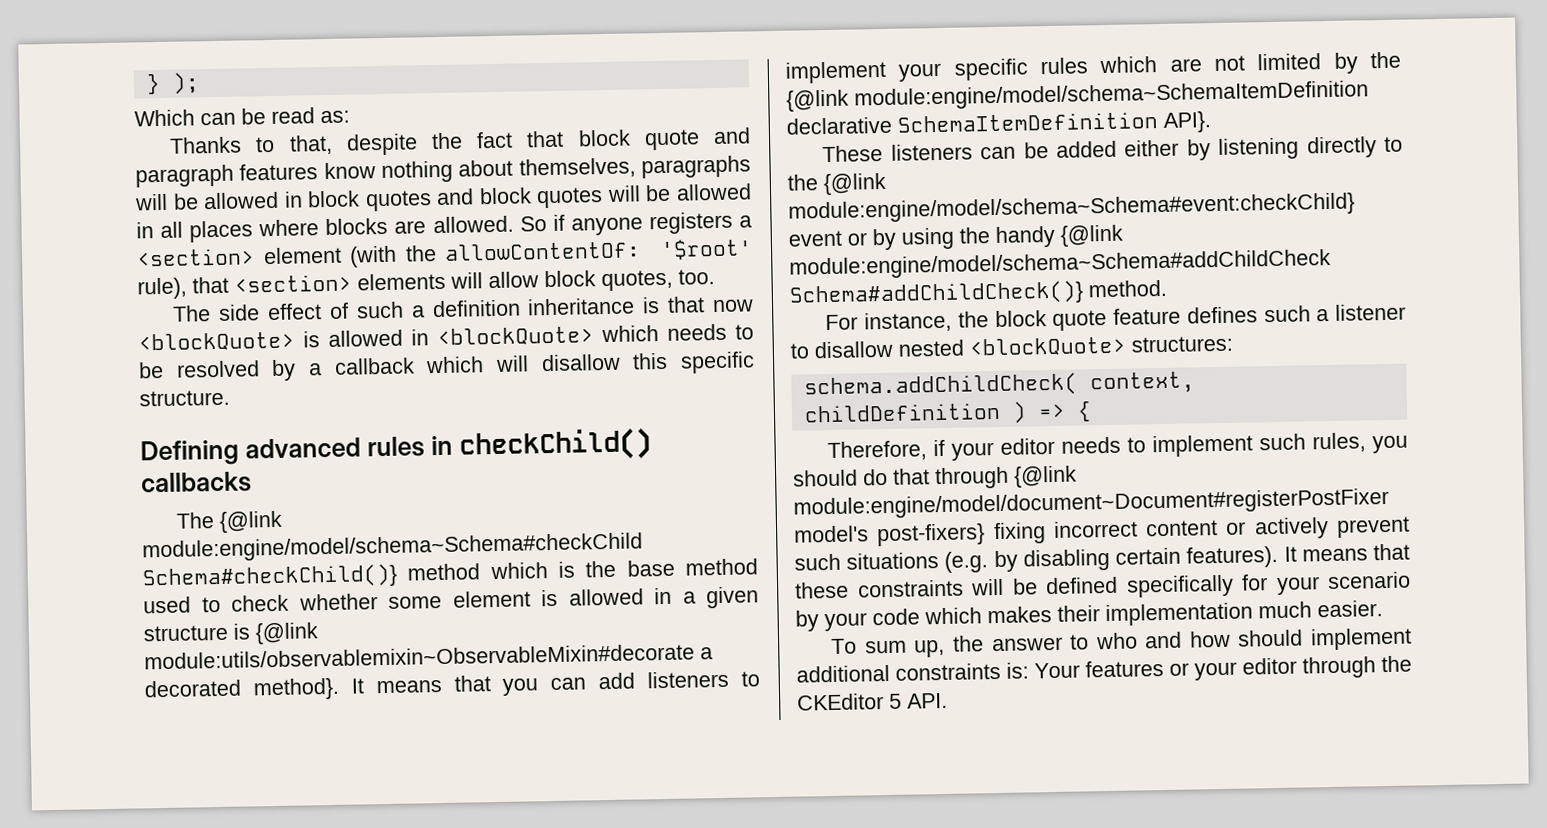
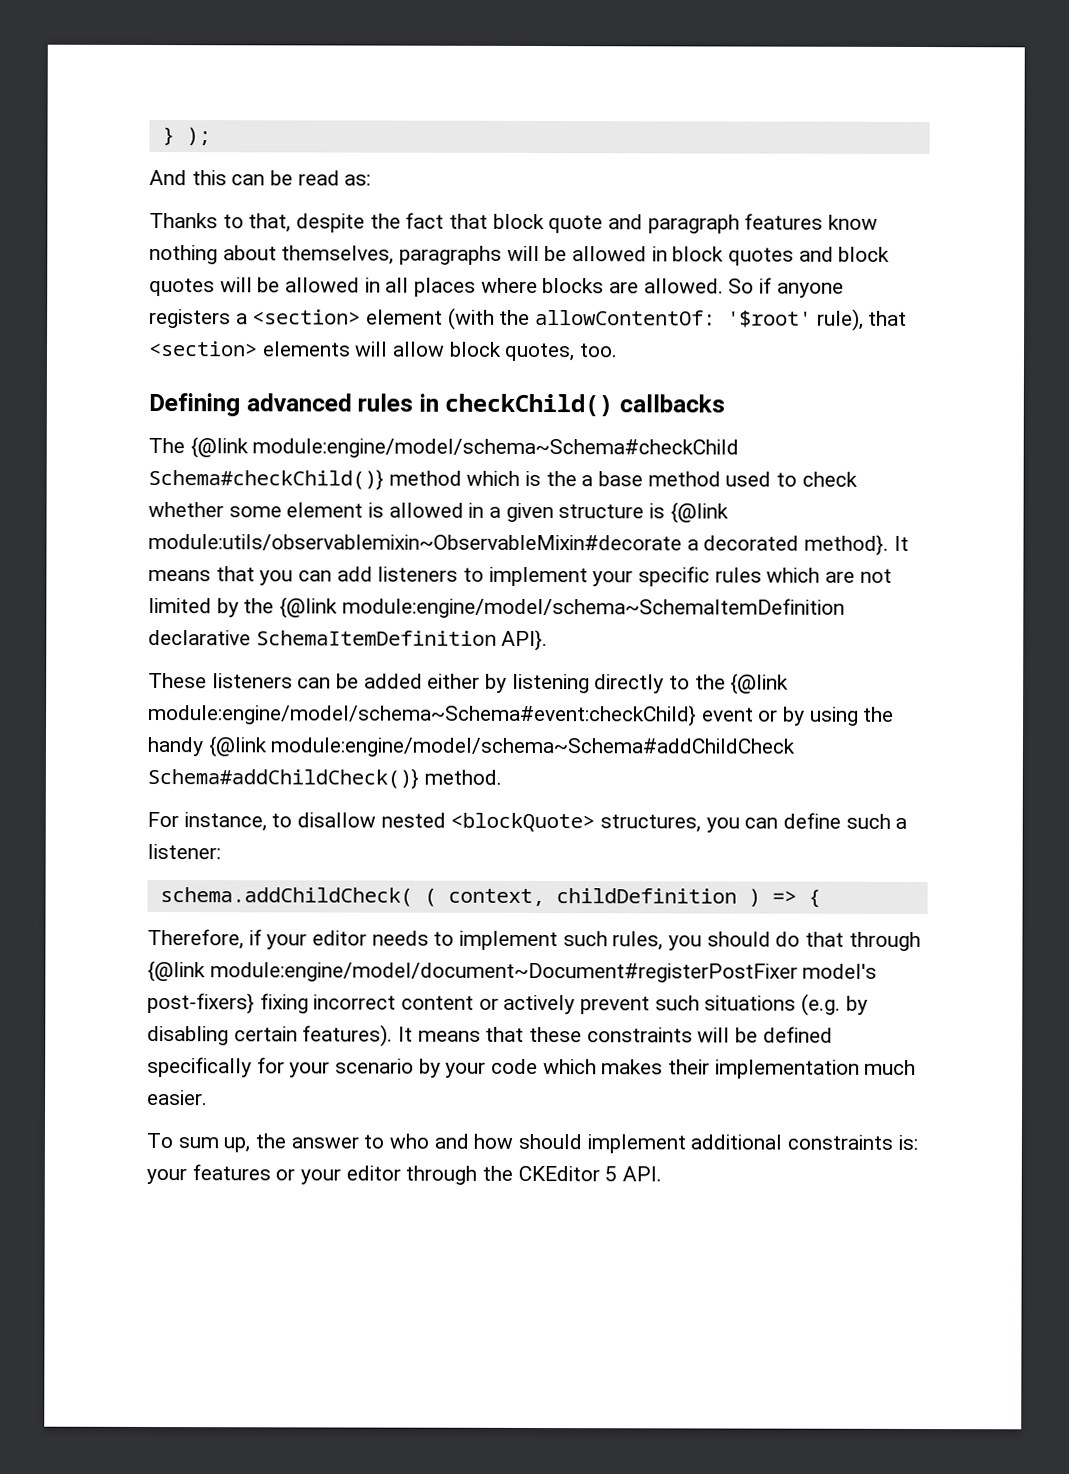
[134,109,195,127] Which -> [149,169,227,186] And this
[172,296,754,322] [138,323,754,352] [138,351,755,382] [139,389,230,407] // The side effect of such a definition inheritance is that now <blockQuote> is allowed in <blockQuote> which needs to be resolved by a callback which will disallow this specific structure. -> (619, 350) none
(617, 569) none -> [581,475,594,487] a
[957,303,1406,331] [790,335,1233,359] the block quote feature defines such a listener to disallow nested <blockQuote> structures: -> [271,812,908,833] [147,843,221,860] to disallow nested <blockQuote> structures, you can define such a listener:
(1078, 386) none -> [423,888,437,907] (
[1034,662,1080,679] Your -> [146,1167,187,1185] your

